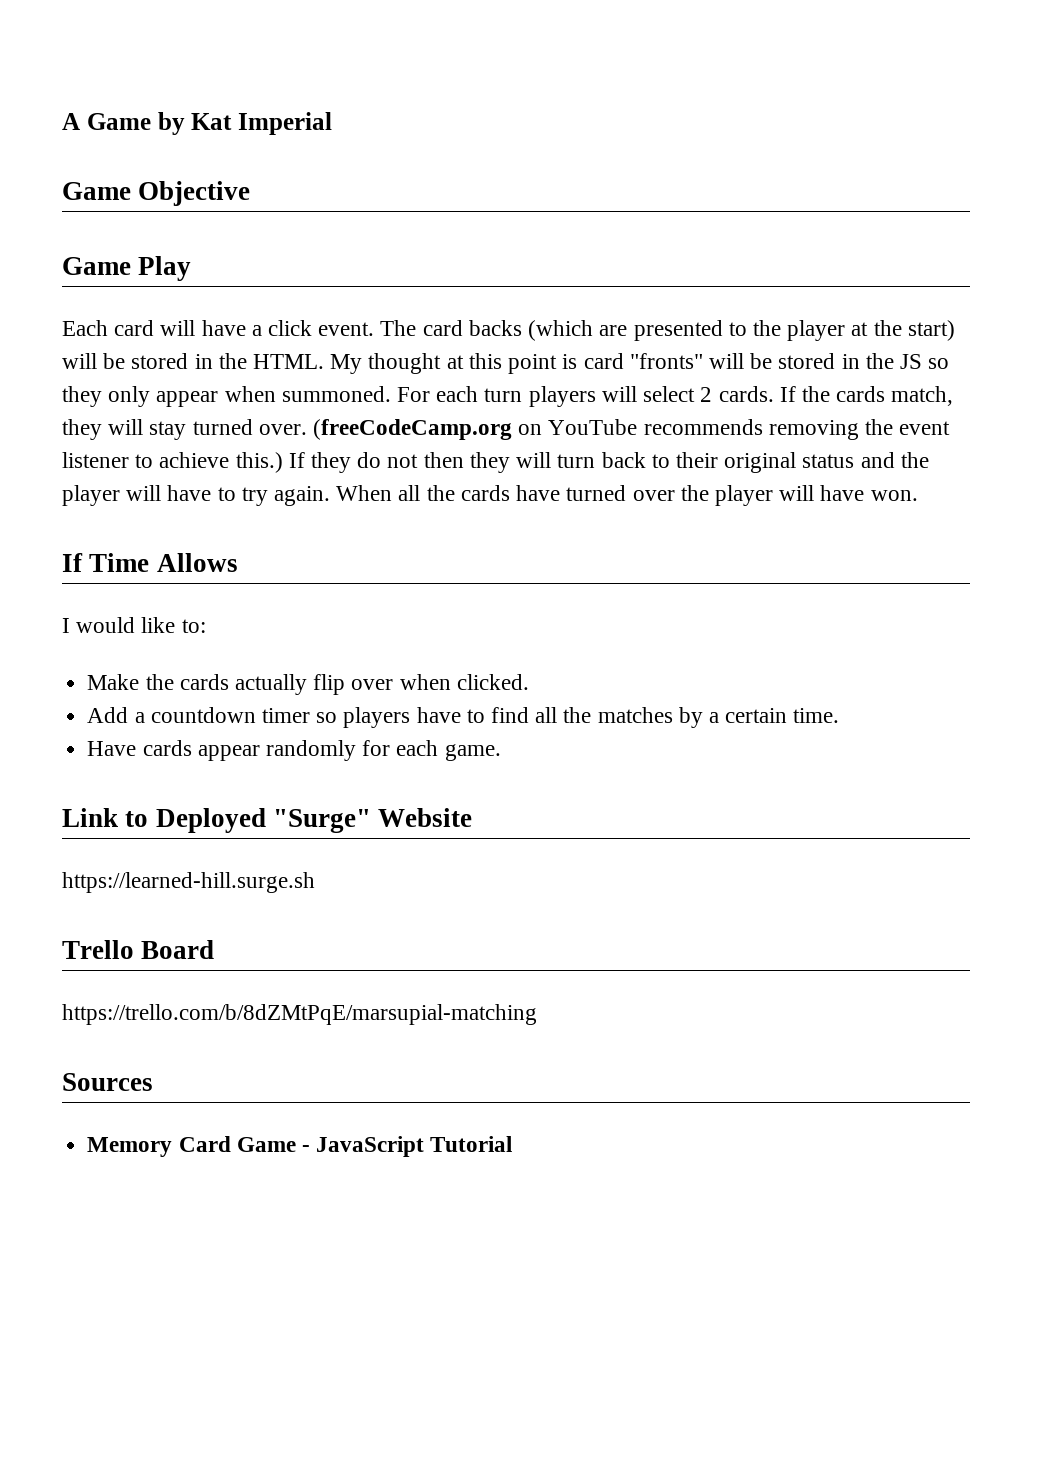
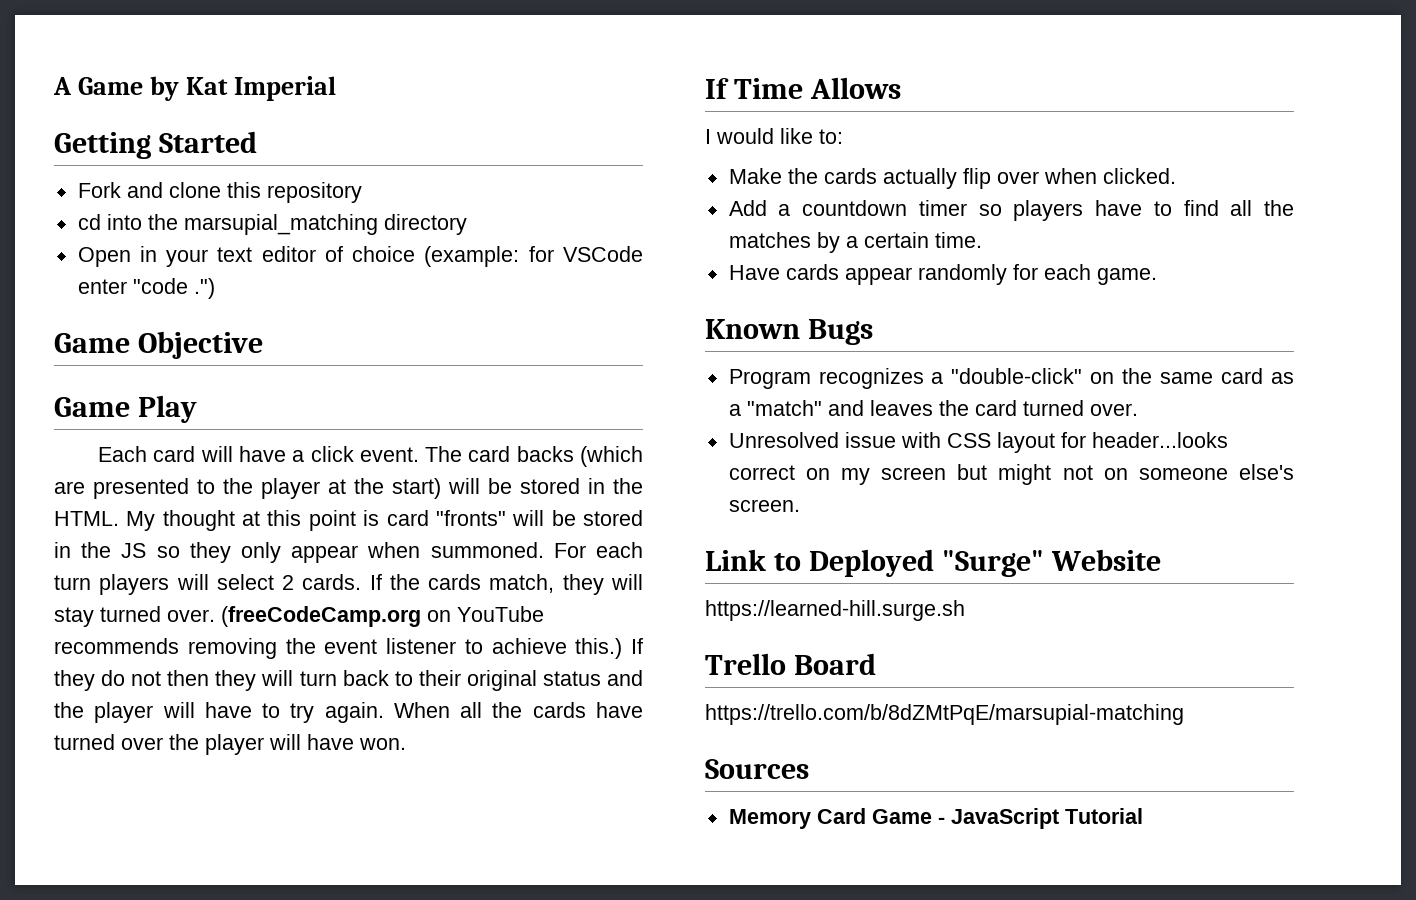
(332, 123) none -> [54,131,257,159] [77,182,362,203] [77,214,467,235] [77,246,643,267] [77,278,215,299] // Getting Started // Fork and clone this repository // cd into the marsupial_matching directory // Open in your text editor of choice (example: for VSCode enter "code .")
(501, 752) none -> [705,319,873,345] [728,368,1294,389] [728,400,1138,416] [728,432,1228,453] [728,464,1294,485] [728,499,800,512] // Known Bugs // Program recognizes a "double-click" on the same card as a "match" and leaves the card turned over. // Unresolved issue with CSS layout for header...looks correct on my screen but might not on someone else's screen.

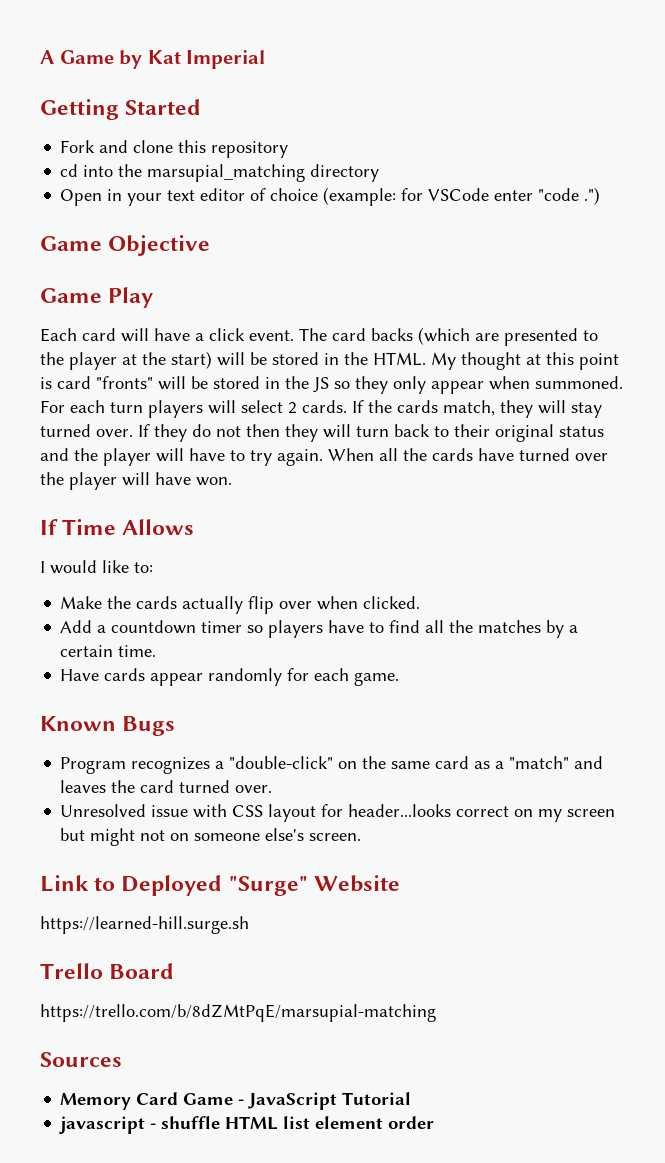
[221,606,544,627] [54,638,623,659] (freeCodeCamp.org on YouTube recommends removing the event listener to achieve this.) -> (133, 433) none
(1143, 816) none -> [59,1116,435,1134] // javascript - shuffle HTML list element order

